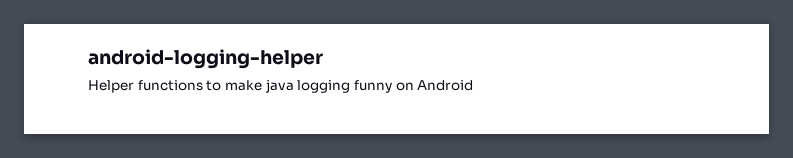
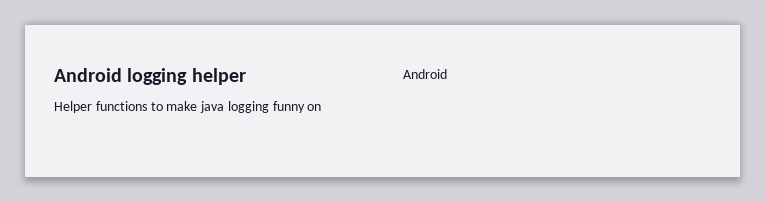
[88,49,323,69] android-logging-helper -> [54,68,246,85] Android logging helper

